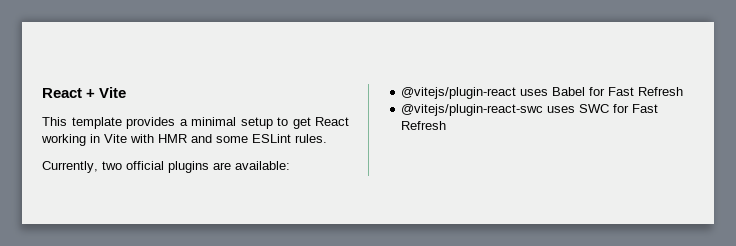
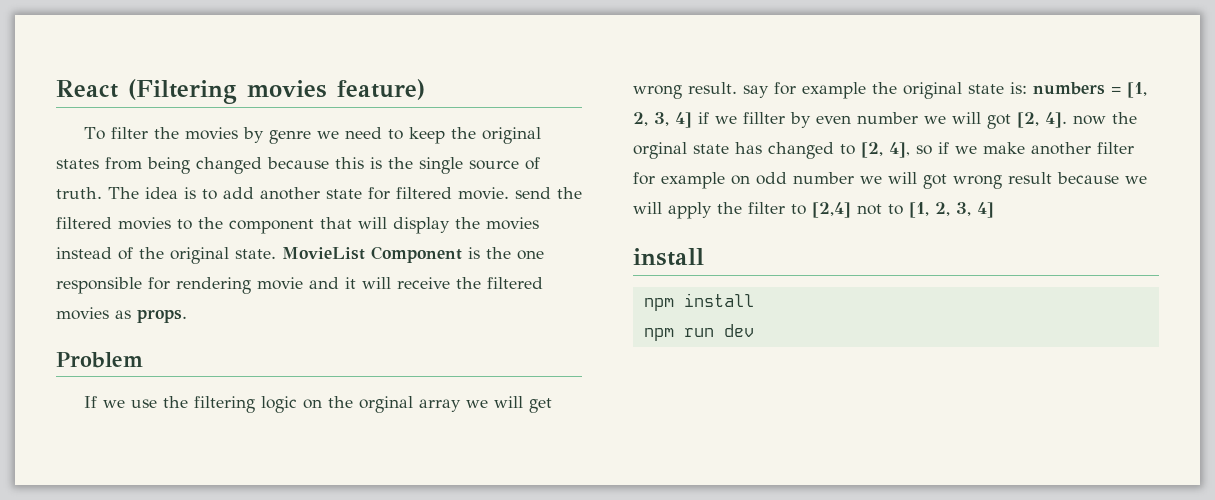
[42,87,127,98] [42,117,349,129] [41,134,327,146] [42,161,290,173] [401,87,684,99] [401,104,659,116] [401,121,447,130] React + Vite // This template provides a minimal setup to get React working in Vite with HMR and some ESLint rules. // Currently, two official plugins are available: // @vitejs/plugin-react uses Babel for Fast Refresh // @vitejs/plugin-react-swc uses SWC for Fast Refresh -> [56,79,425,104] [83,127,541,144] [56,157,540,174] [56,187,582,200] [56,217,539,234] [56,246,544,264] [56,277,543,294] [56,307,187,323] [56,352,143,368] [83,396,552,413] [633,82,1147,99] [633,112,1137,129] [633,142,1134,159] [633,172,1147,189] [633,202,994,219] [633,248,704,266] [643,293,754,311] [643,324,754,341] React (Filtering movies feature) // To filter the movies by genre we need to keep the original states from being changed because this is the single source of truth. The idea is to add another state for filtered movie. send the filtered movies to the component that will display the movies instead of the original state. MovieList Component is the one responsible for rendering movie and it will receive the filtered movies as props. // Problem // If we use the filtering logic on the orginal array we will get wrong result. say for example the original state is: numbers = [1, 2, 3, 4] if we fillter by even number we will got [2, 4]. now the orginal state has changed to [2, 4], so if we make another filter for example on odd number we will got wrong result because we will apply the filter to [2,4] not to [1, 2, 3, 4] // install // npm install // npm run dev

